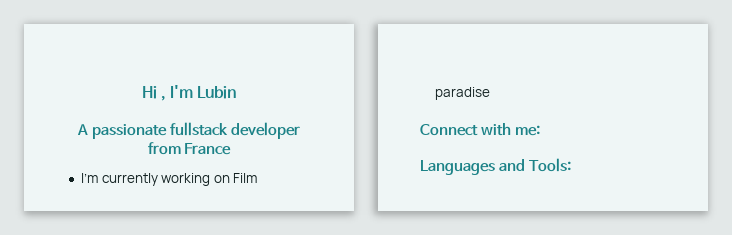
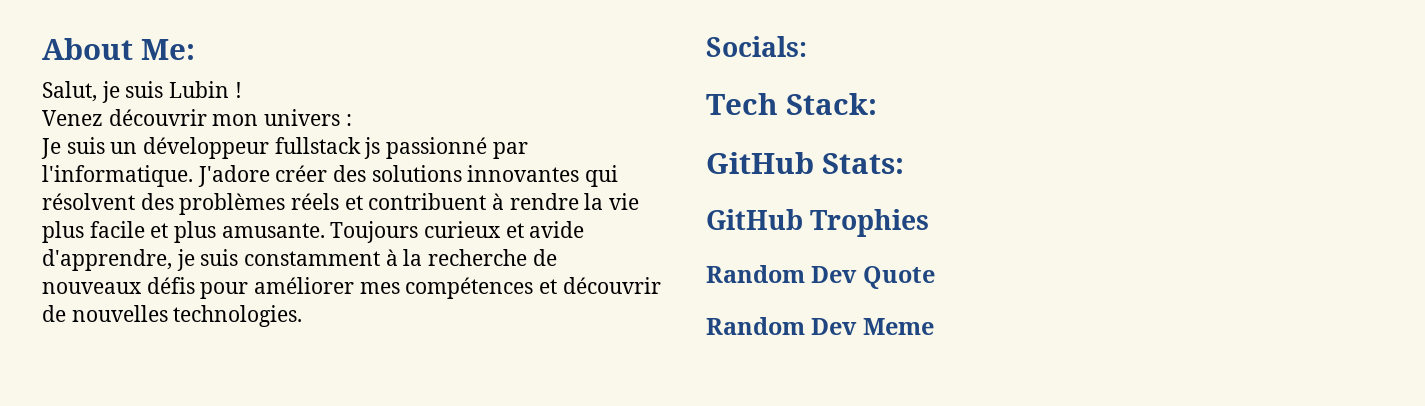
[141,85,237,101] [77,122,300,139] [147,142,232,155] [80,173,258,186] [434,87,490,100] [420,123,540,136] [420,158,571,175] Hi , I'm Lubin // A passionate fullstack developer from France // I’m currently working on Film paradise // Connect with me: // Languages and Tools: -> [42,38,195,60] [42,81,242,103] [42,109,352,126] [41,137,528,159] [42,165,619,187] [42,193,640,215] [42,221,585,243] [42,249,557,271] [42,277,661,299] [42,305,303,327] [706,36,807,57] [706,93,877,115] [706,152,904,174] [706,209,930,237] [706,265,935,289] [706,317,934,335] About Me: // Salut, je suis Lubin ! // Venez découvrir mon univers : // Je suis un développeur fullstack js passionné par l'informatique. J'adore créer des solutions innovantes qui résolvent des problèmes réels et contribuent à rendre la vie plus facile et plus amusante. Toujours curieux et avide d'apprendre, je suis constamment à la recherche de nouveaux défis pour améliorer mes compétences et découvrir de nouvelles technologies. // Socials: // Tech Stack: // GitHub Stats: // GitHub Trophies // Random Dev Quote // Random Dev Meme

